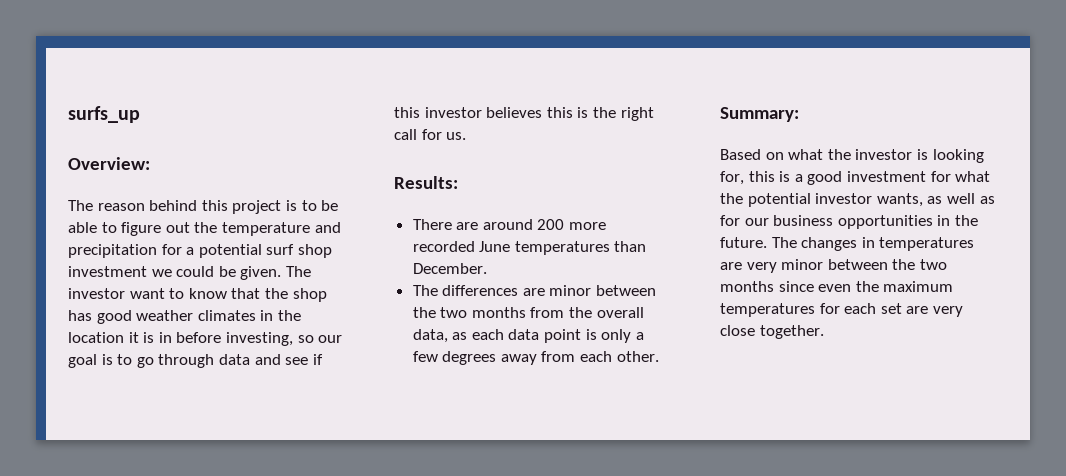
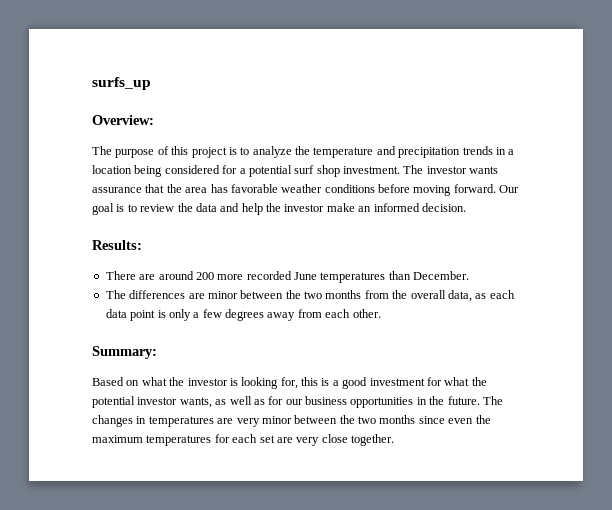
[97,200,198,211] reason behind -> [115,146,169,158] purpose of
[321,200,339,211] [68,222,341,236] [68,244,157,258] be able to figure out the temperature and precipitation -> [252,146,515,158] [92,165,220,177] analyze the temperature and precipitation trends in a location being considered
[68,266,311,280] [68,288,327,302] [68,310,301,324] [68,332,343,346] [68,354,323,368] [394,107,654,121] [394,129,467,140] investment we could be given. The investor want to know that the shop has good weather climates in the location it is in before investing, so our goal is to go through data and see if this investor believes this is the right call for us. -> [343,165,499,174] [92,184,520,196] [92,203,466,215] investment. The investor wants assurance that the area has favorable weather conditions before moving forward. Our goal is to review the data and help the investor make an informed decision.

